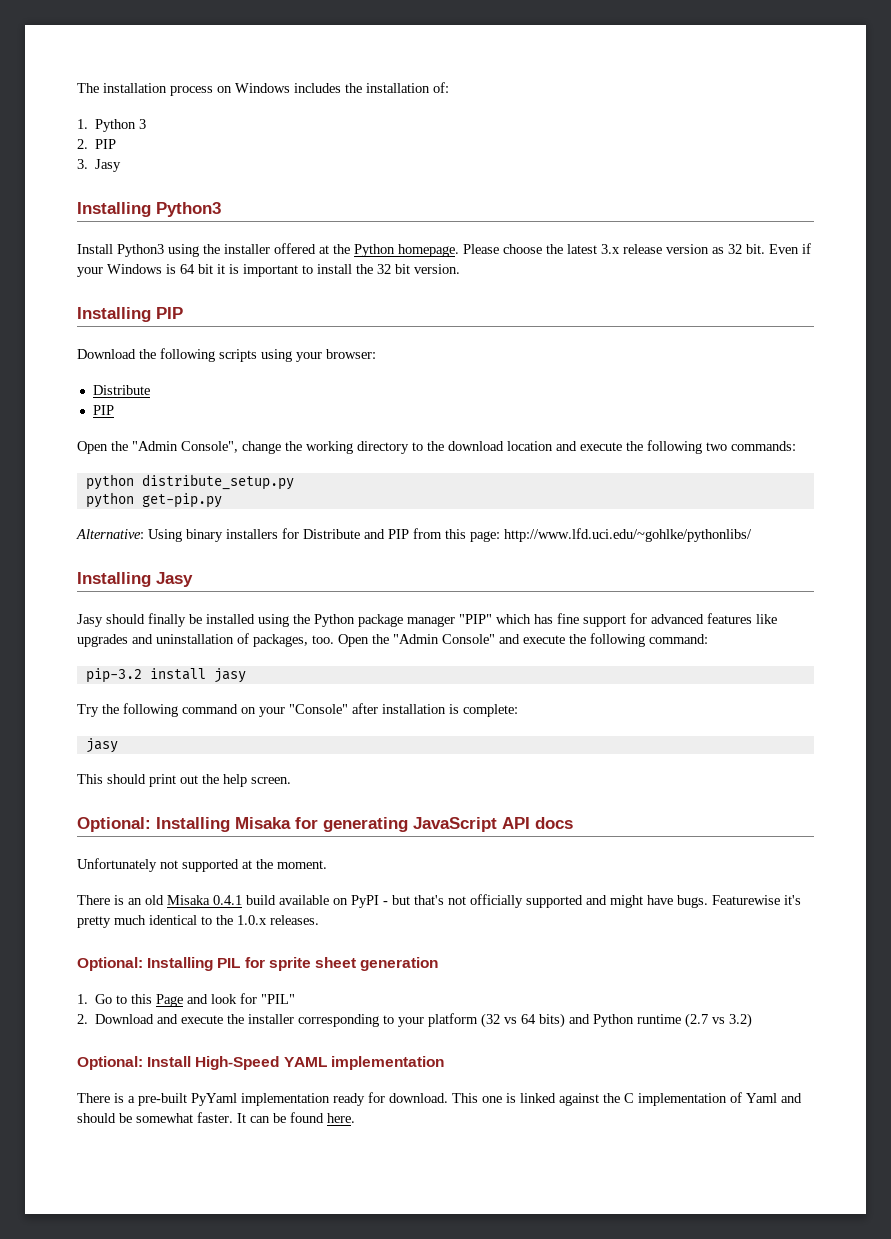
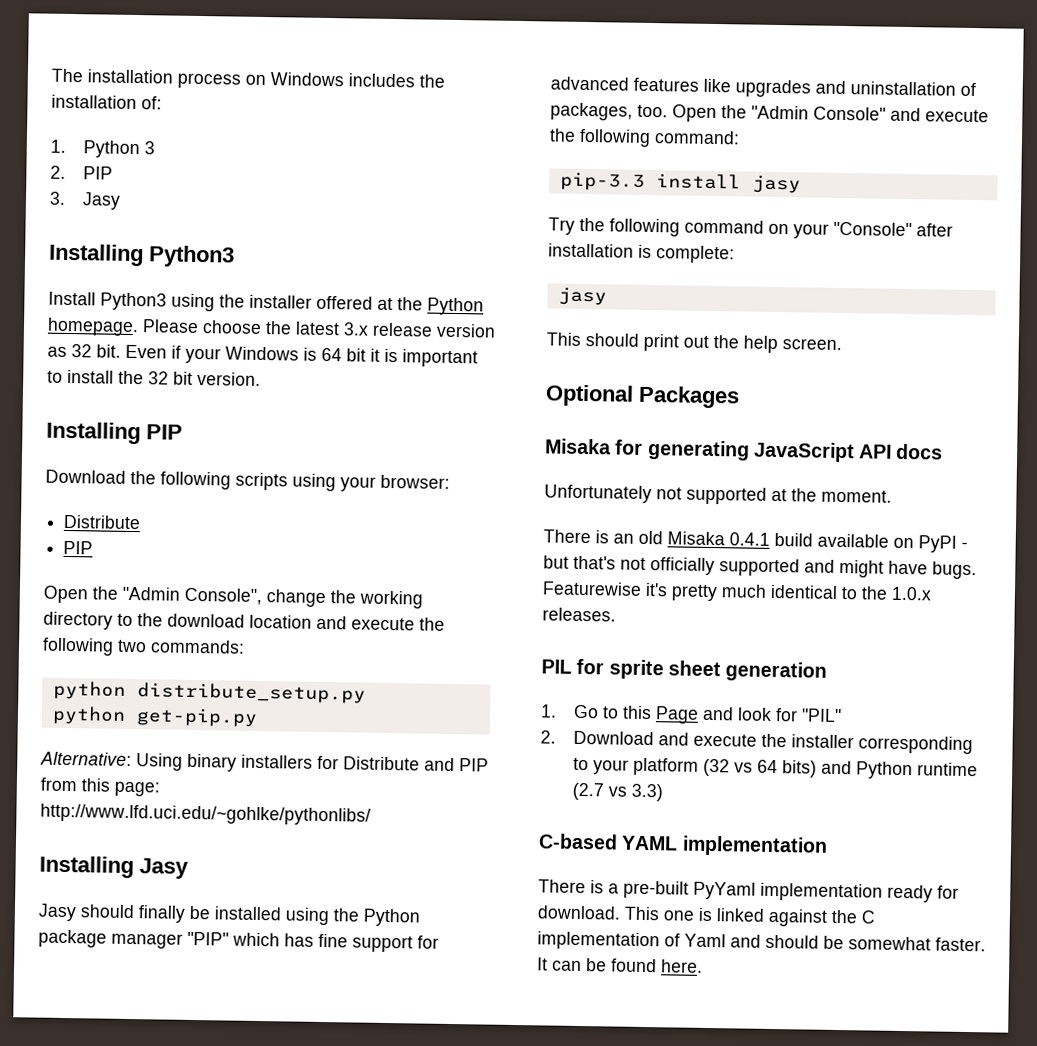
[85,668,142,683] pip-3.2 -> [559,171,645,191] pip-3.3
[77,817,230,832] Optional: Installing -> [545,384,740,409] Optional Packages //
[77,957,214,971] Optional: Installing -> (616, 614) none
[729,1013,753,1028] [77,1056,280,1070] 3.2) // Optional: Install High-Speed -> [631,783,664,802] [538,833,618,850] 3.3) // C-based

